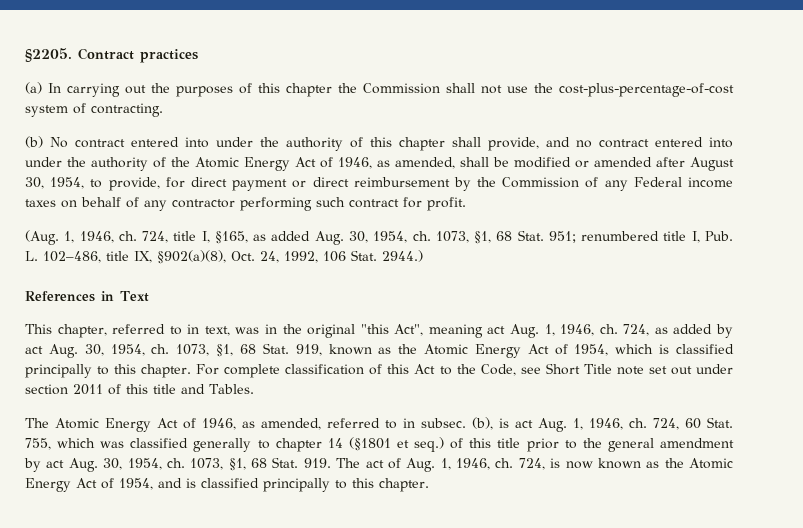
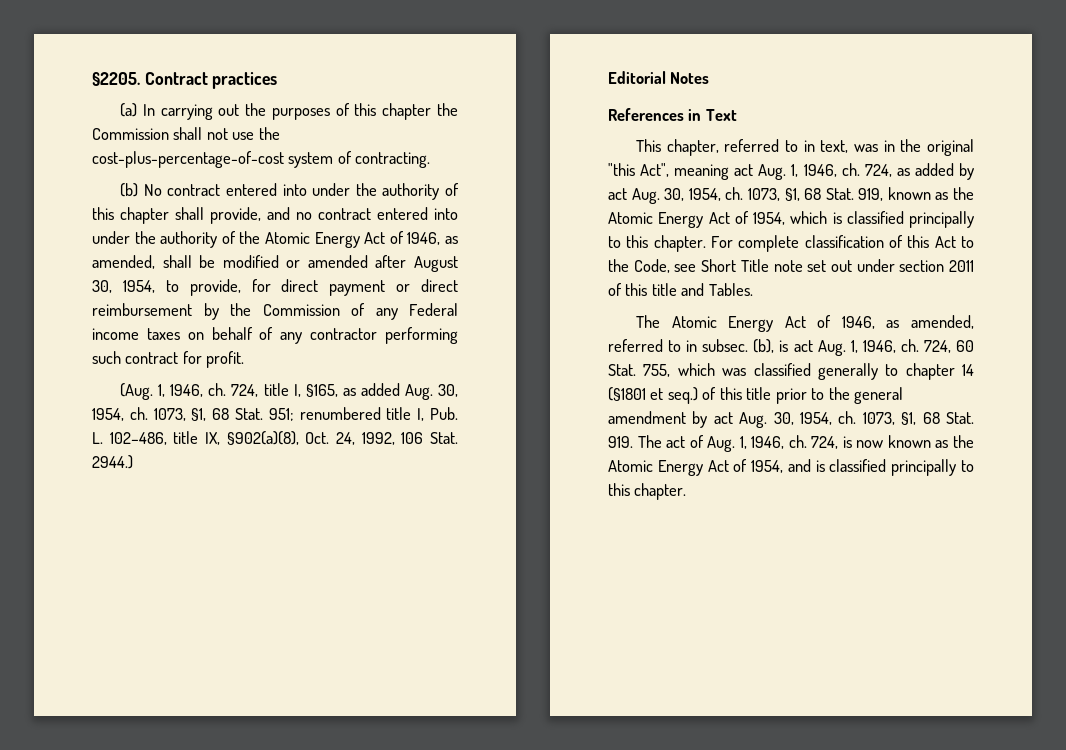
(423, 256) none -> [608,71,710,84] // Editorial Notes

